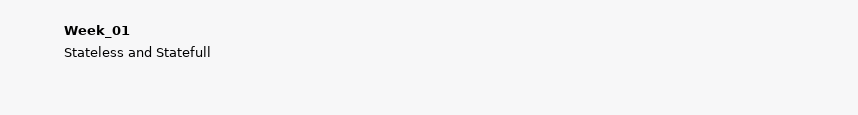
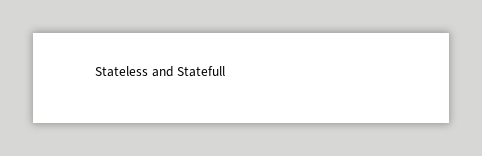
[64,25,130,38] Week_01 // -> (95, 71) none

